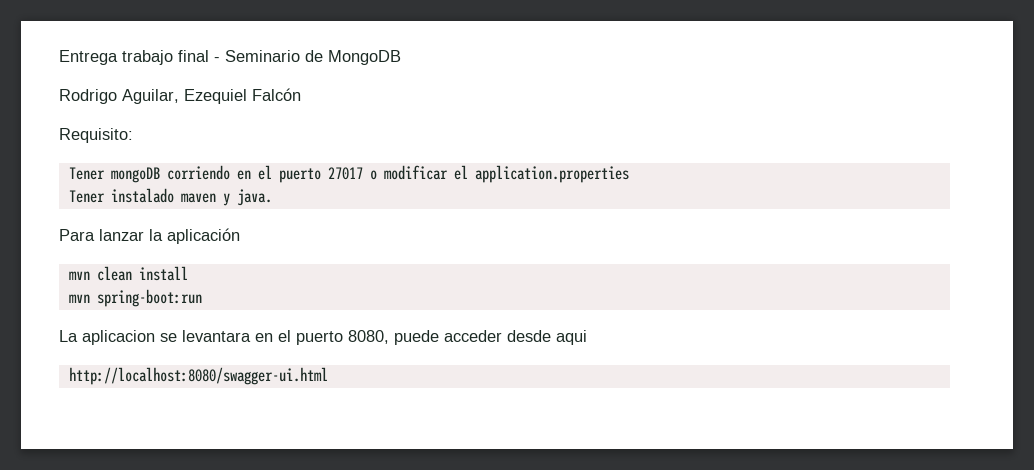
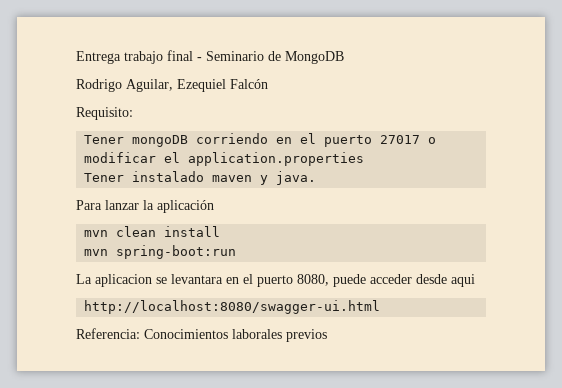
(328, 376) none -> [76,328,327,342] // Referencia: Conocimientos laborales previos

